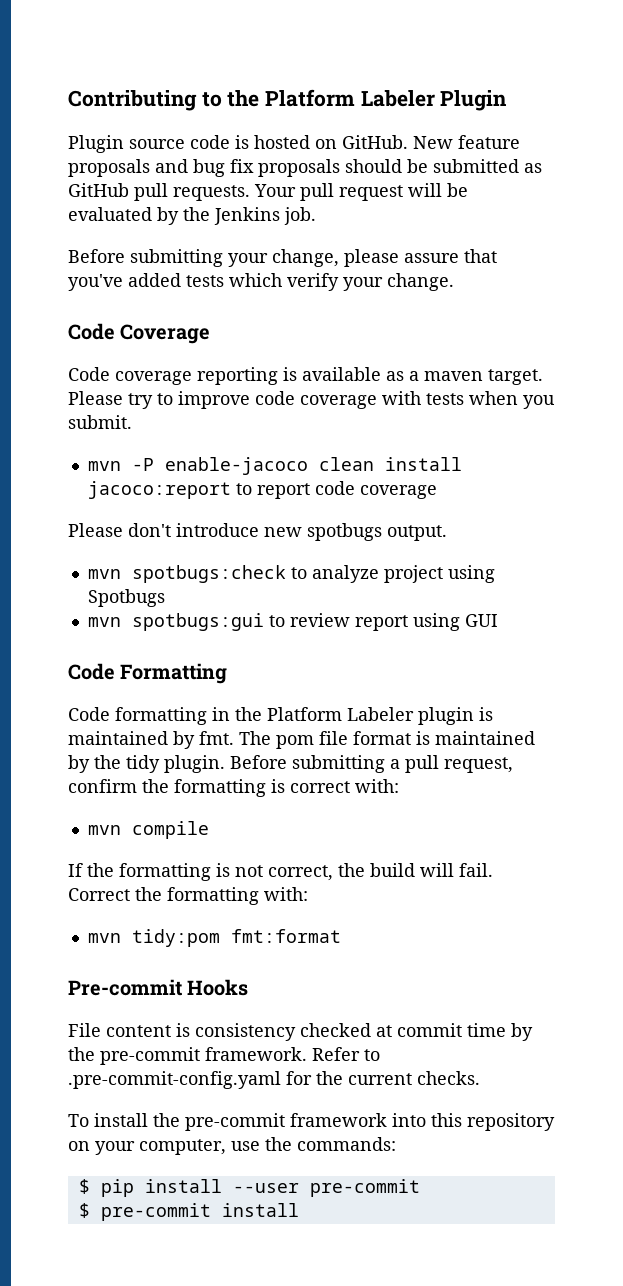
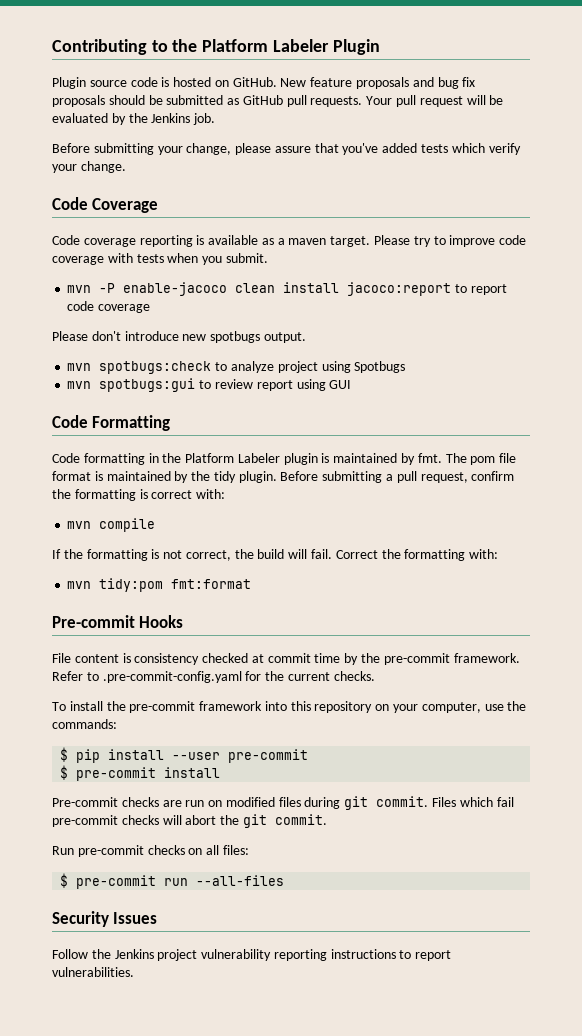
(299, 1210) none -> [52,796,514,810] [52,814,327,828] [52,845,249,857] [60,873,285,889] [52,911,158,927] [52,949,452,961] [52,967,134,977] // Pre-commit checks are run on modified files during git commit. Files which fail pre-commit checks will abort the git commit. // Run pre-commit checks on all files: // $ pre-commit run --all-files // Security Issues // Follow the Jenkins project vulnerability reporting instructions to report vulnerabilities.

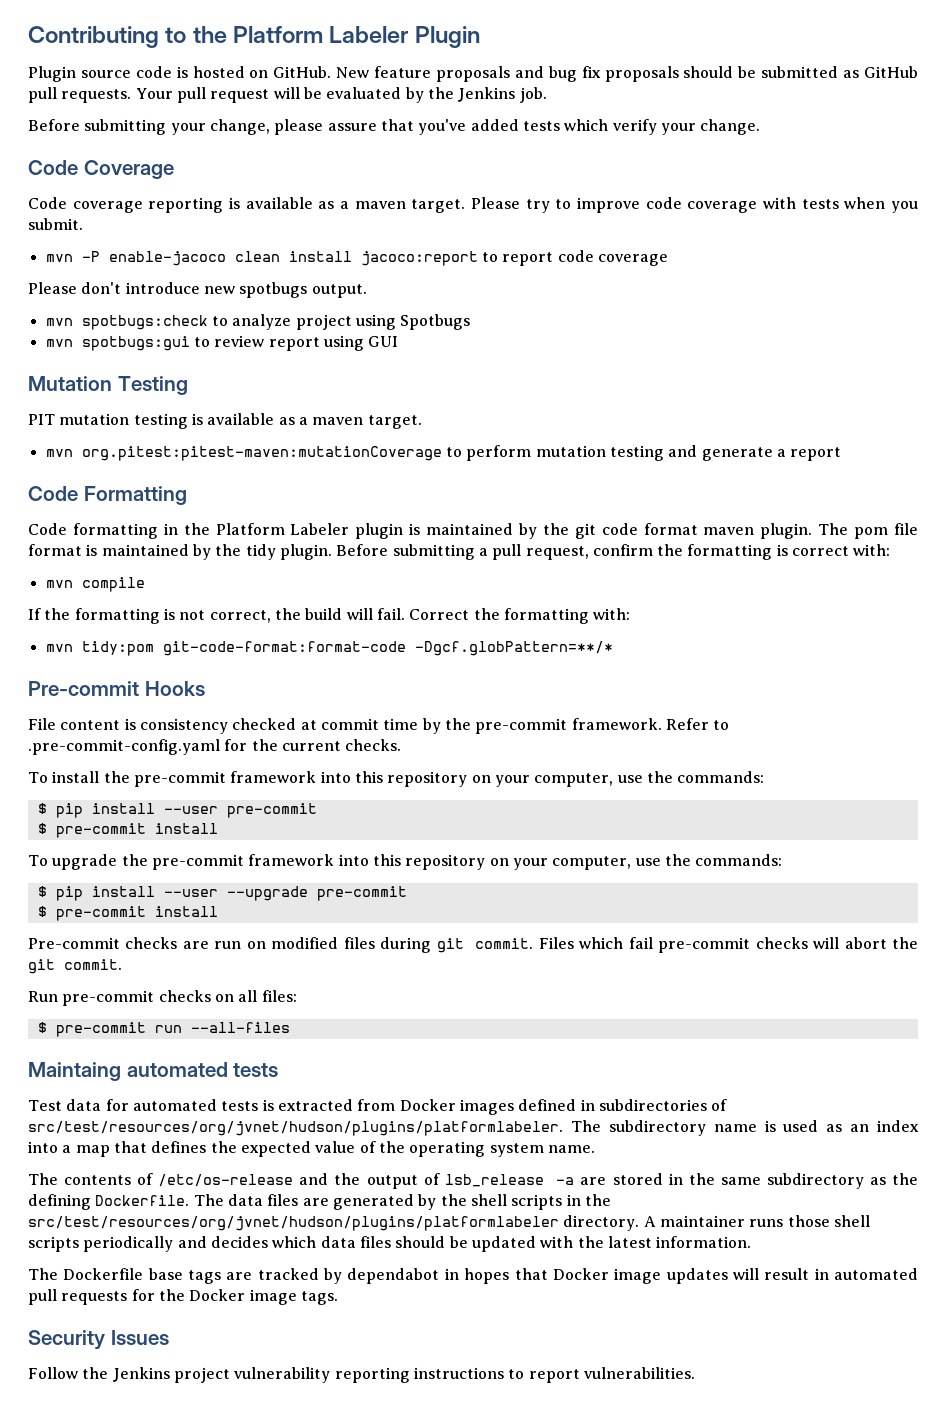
(352, 384) none -> [28,376,188,395] [28,413,422,429] [45,445,842,461] // Mutation Testing // PIT mutation testing is available as a maven target. // mvn org.pitest:pitest-maven:mutationCoverage to perform mutation testing and generate a report
[417,453,442,463] fmt. -> [542,523,813,539] the git code format maven plugin.
[171,579,252,589] fmt:format -> [162,641,613,656] git-code-format:format-code -Dgcf.globPattern=**/*
(221, 772) none -> [28,854,783,870] [37,886,407,901] [37,906,218,921] // To upgrade the pre-commit framework into this repository on your computer, use the commands: // $ pip install --user --upgrade pre-commit // $ pre-commit install
(285, 880) none -> [28,1062,279,1081] [28,1099,728,1115] [28,1120,919,1136] [28,1141,595,1157] [28,1173,919,1189] [28,1194,611,1210] [28,1215,870,1231] [28,1236,752,1252] [28,1268,919,1284] [28,1289,338,1305] // Maintaing automated tests // Test data for automated tests is extracted from Docker images defined in subdirectories of src/test/resources/org/jvnet/hudson/plugins/platformlabeler. The subdirectory name is used as an index into a map that defines the expected value of the operating system name. // The contents of /etc/os-release and the output of lsb_release -a are stored in the same subdirectory as the defining Dockerfile. The data files are generated by the shell scripts in the src/test/resources/org/jvnet/hudson/plugins/platformlabeler directory. A maintainer runs those shell scripts periodically and decides which data files should be updated with the latest information. // The Dockerfile base tags are tracked by dependabot in hopes that Docker image updates will result in automated pull requests for the Docker image tags.

